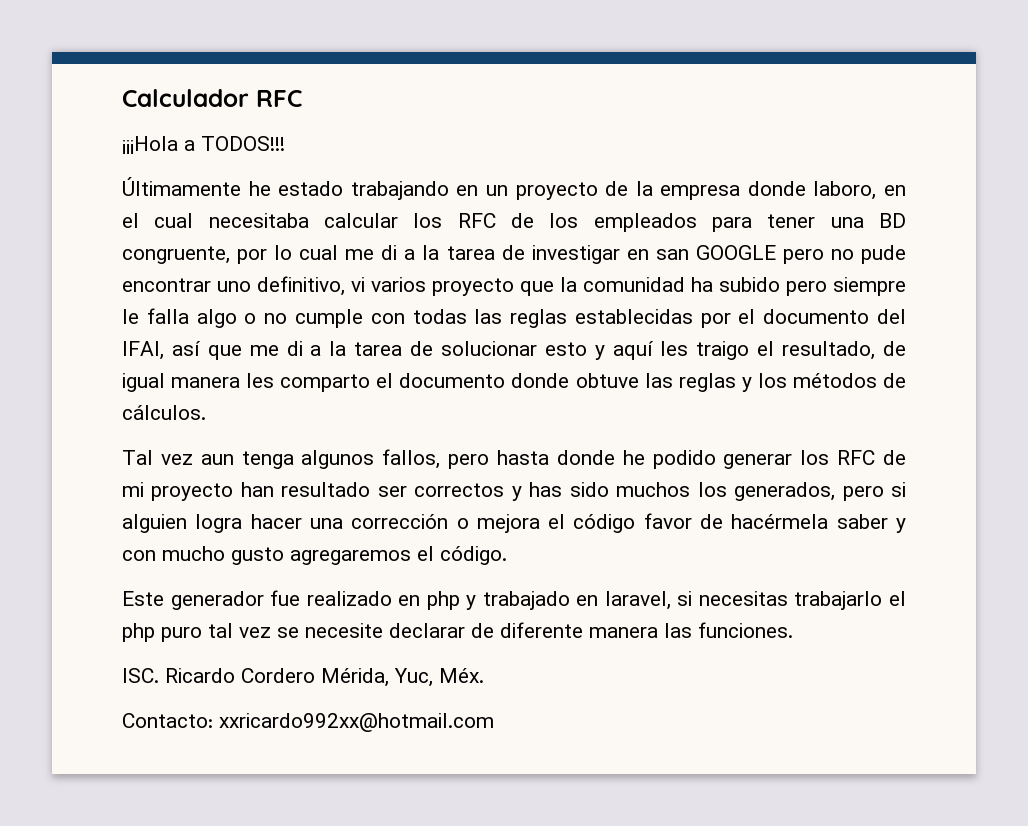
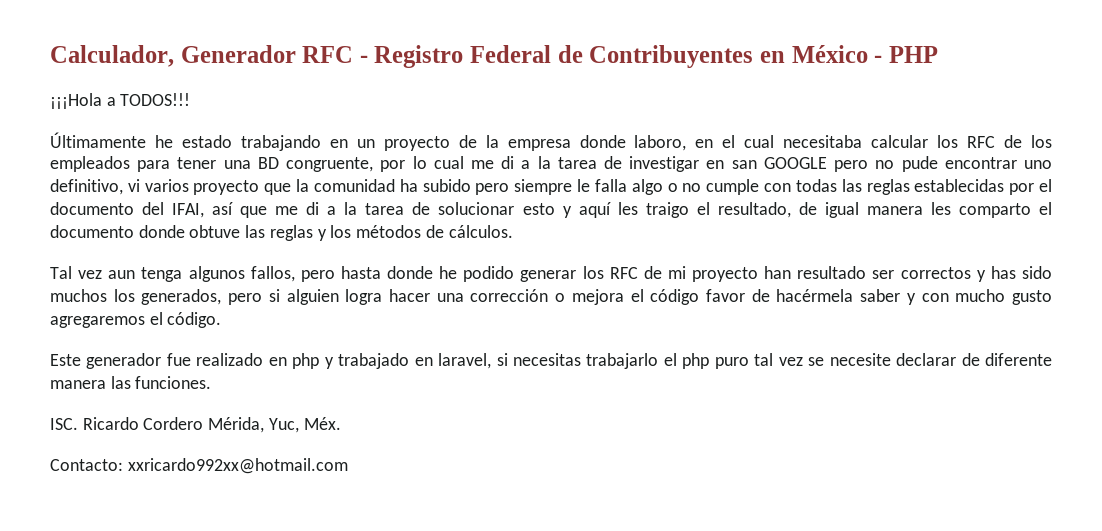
[122,89,302,107] Calculador RFC -> [50,45,938,68] Calculador, Generador RFC - Registro Federal de Contribuyentes en México - PHP

